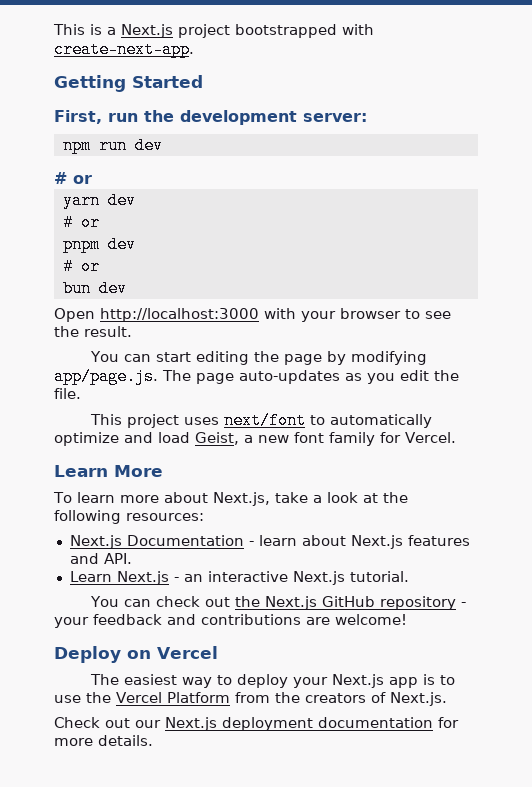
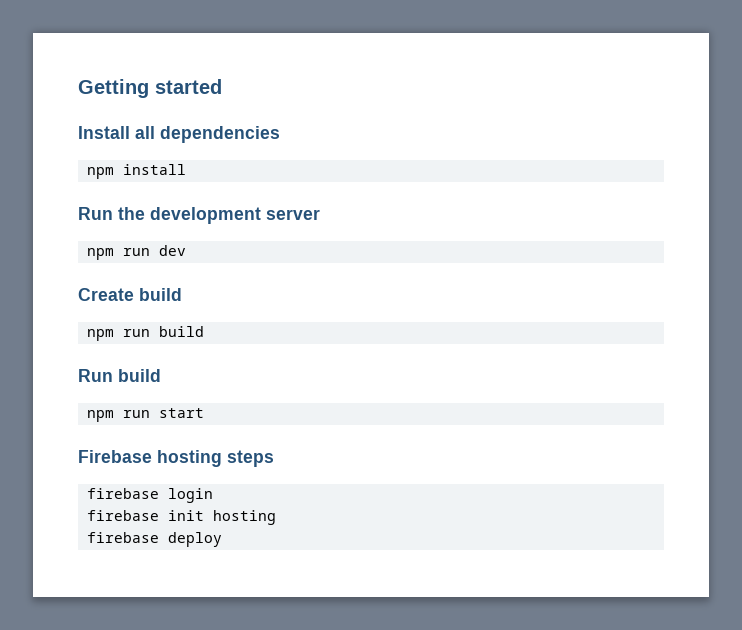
[53,24,374,38] [54,41,194,58] [54,75,203,92] [54,110,138,124] This is a Next.js project bootstrapped with create-next-app. // Getting Started // First, run -> [78,79,222,98] [78,126,280,143] [87,164,186,179] [78,207,113,220] Getting started // Install all dependencies // npm install // Run
[303,113,367,122] server: -> [266,209,320,220] server
[54,172,92,184] [62,192,136,209] [62,214,100,231] [62,236,136,253] [62,258,100,275] [62,280,127,297] [54,308,451,322] [54,326,132,337] [89,351,427,365] [54,368,459,385] [54,388,81,399] [89,412,432,429] [54,432,456,446] [54,465,163,477] [53,492,408,506] [54,510,204,524] [69,535,470,549] [69,553,132,564] [69,571,409,585] [89,596,466,610] [54,614,407,628] [54,646,218,663] [89,674,455,688] [54,692,447,706] [54,717,459,731] [54,735,153,746] # or // yarn dev // # or // pnpm dev // # or // bun dev // Open http://localhost:3000 with your browser to see the result. // You can start editing the page by modifying app/page.js. The page auto-updates as you edit the file. // This project uses next/font to automatically optimize and load Geist, a new font family for Vercel. // Learn More // To learn more about Next.js, take a look at the following resources: // Next.js Documentation - learn about Next.js features and API. // Learn Next.js - an interactive Next.js tutorial. // You can check out the Next.js GitHub repository - your feedback and contributions are welcome! // Deploy on Vercel // The easiest way to deploy your Next.js app is to use the Vercel Platform from the creators of Next.js. // Check out our Next.js deployment documentation for more details. -> [78,288,182,301] [87,326,204,341] [78,369,161,382] [87,408,204,422] [78,450,274,467] [87,488,213,503] [87,510,276,525] [87,532,222,547] Create build // npm run build // Run build // npm run start // Firebase hosting steps // firebase login // firebase init hosting // firebase deploy

